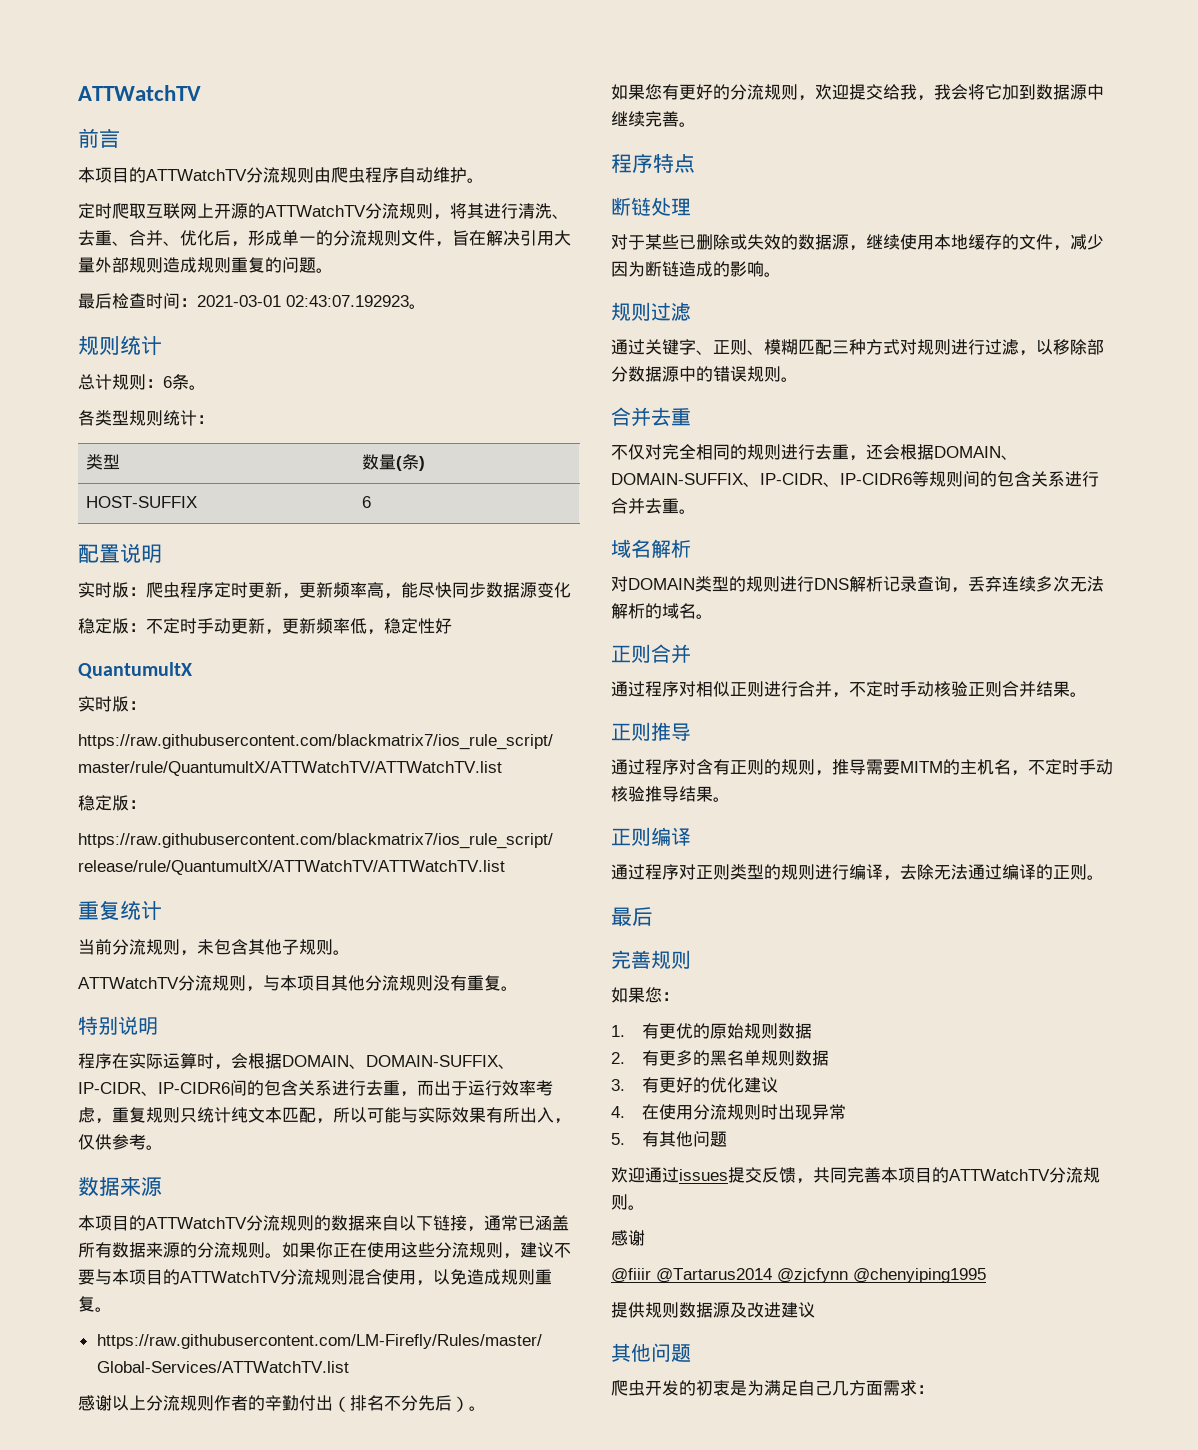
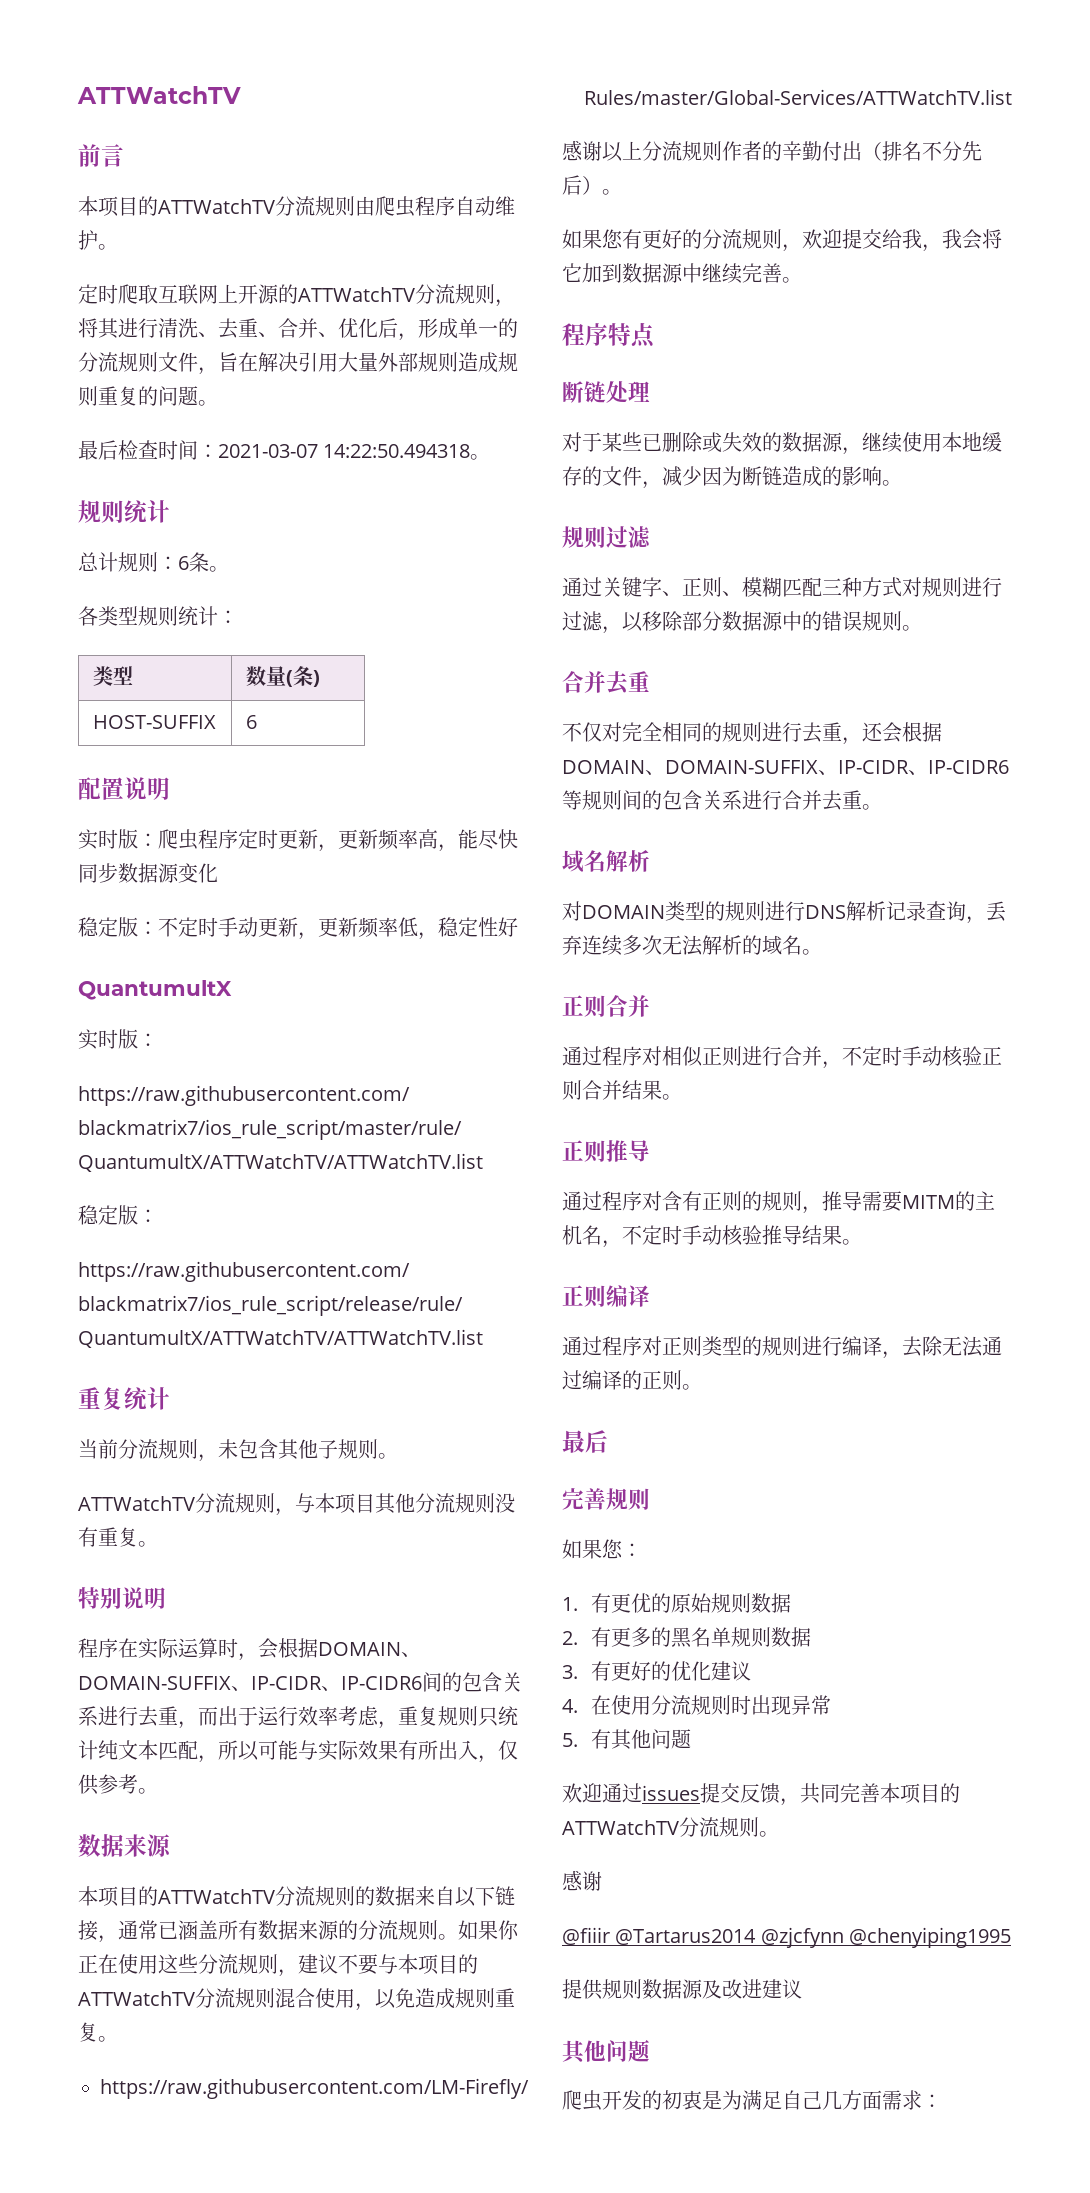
[197,295,409,307] 2021-03-01 02:43:07.192923 -> [218,444,471,458] 2021-03-07 14:22:50.494318

